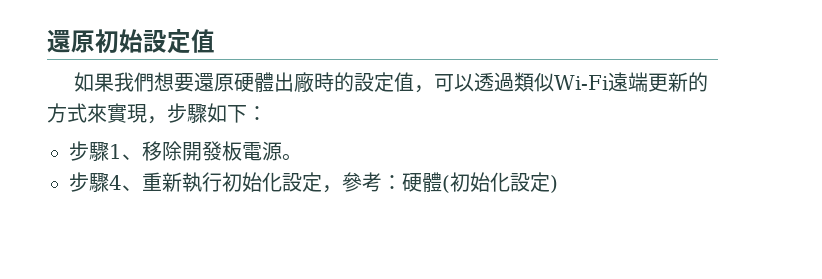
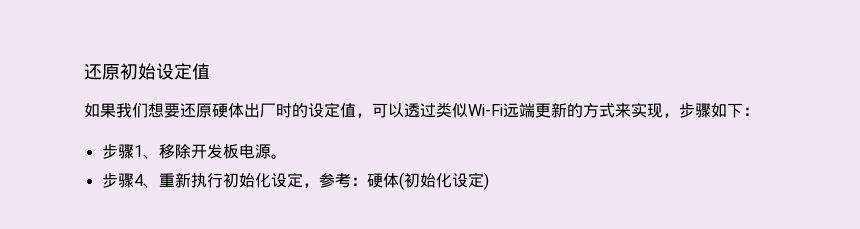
[47,29,167,53] 還原初始設 -> [84,63,174,80] 还原初始设
[133,72,708,93] [47,103,207,124] 們想要還原硬體出廠時的設定值，可以透過類似Wi-Fi遠端更新的方式來實現，步驟 -> [132,102,711,118] 们想要还原硬体出厂时的设定值，可以透过类似Wi-Fi远端更新的方式来实现，步骤
[89,142,109,162] 驟 -> [117,144,134,159] 骤
[182,141,262,161] 開發板電 -> [190,144,255,159] 开发板电
[89,173,109,193] 驟 -> [117,173,134,188] 骤
[182,172,202,192] 執 -> [190,173,207,188] 执
[282,172,442,193] 設定，參考：硬體 -> [270,172,399,188] 设定，参考：硬体
[510,173,530,192] 設 -> [451,173,468,188] 设

